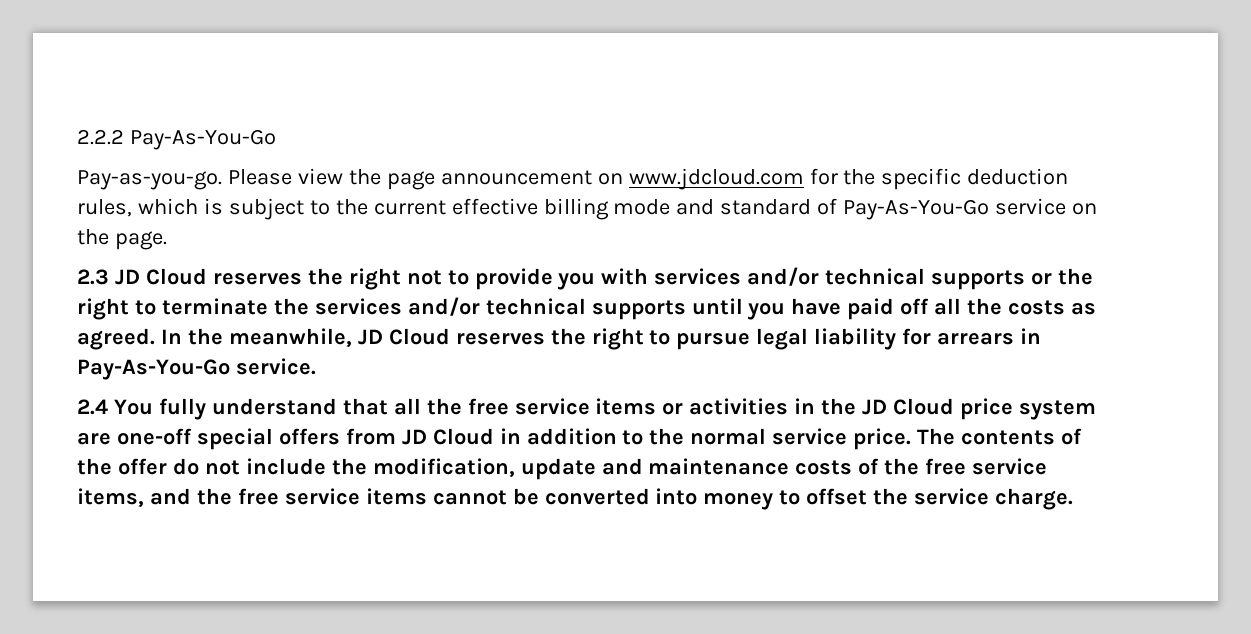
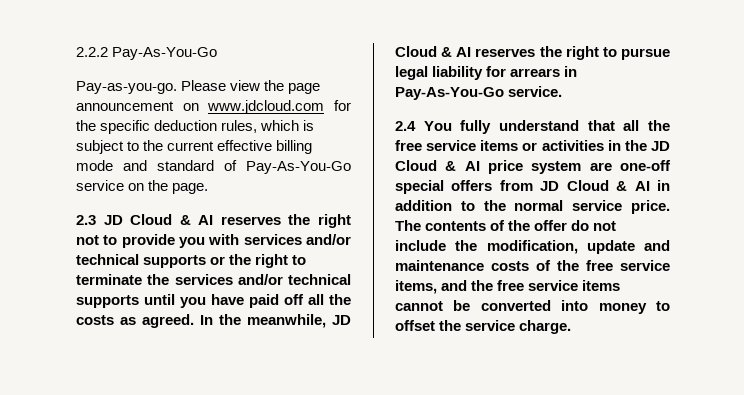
(207, 276) none -> [179,215,214,225] & AI
(450, 336) none -> [441,47,472,57] & AI
(955, 406) none -> [445,161,480,171] & AI
(494, 436) none -> [616,181,650,191] & AI

